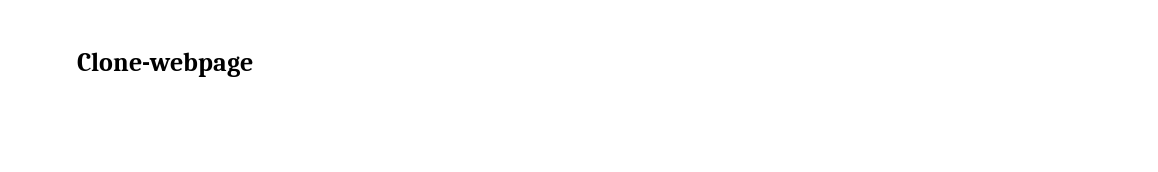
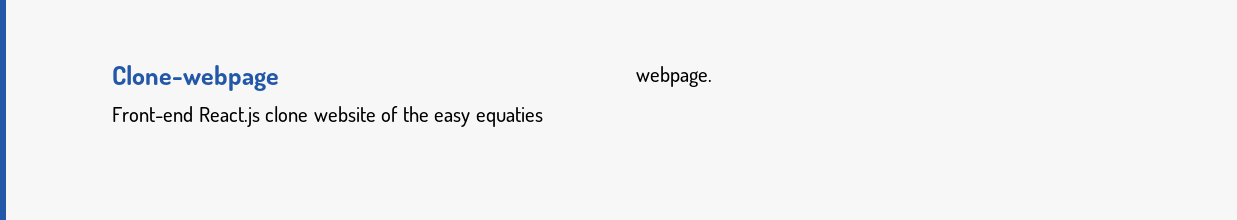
(253, 64) none -> [112,106,543,127] [636,66,712,87] // Front-end React.js clone website of the easy equaties webpage.

